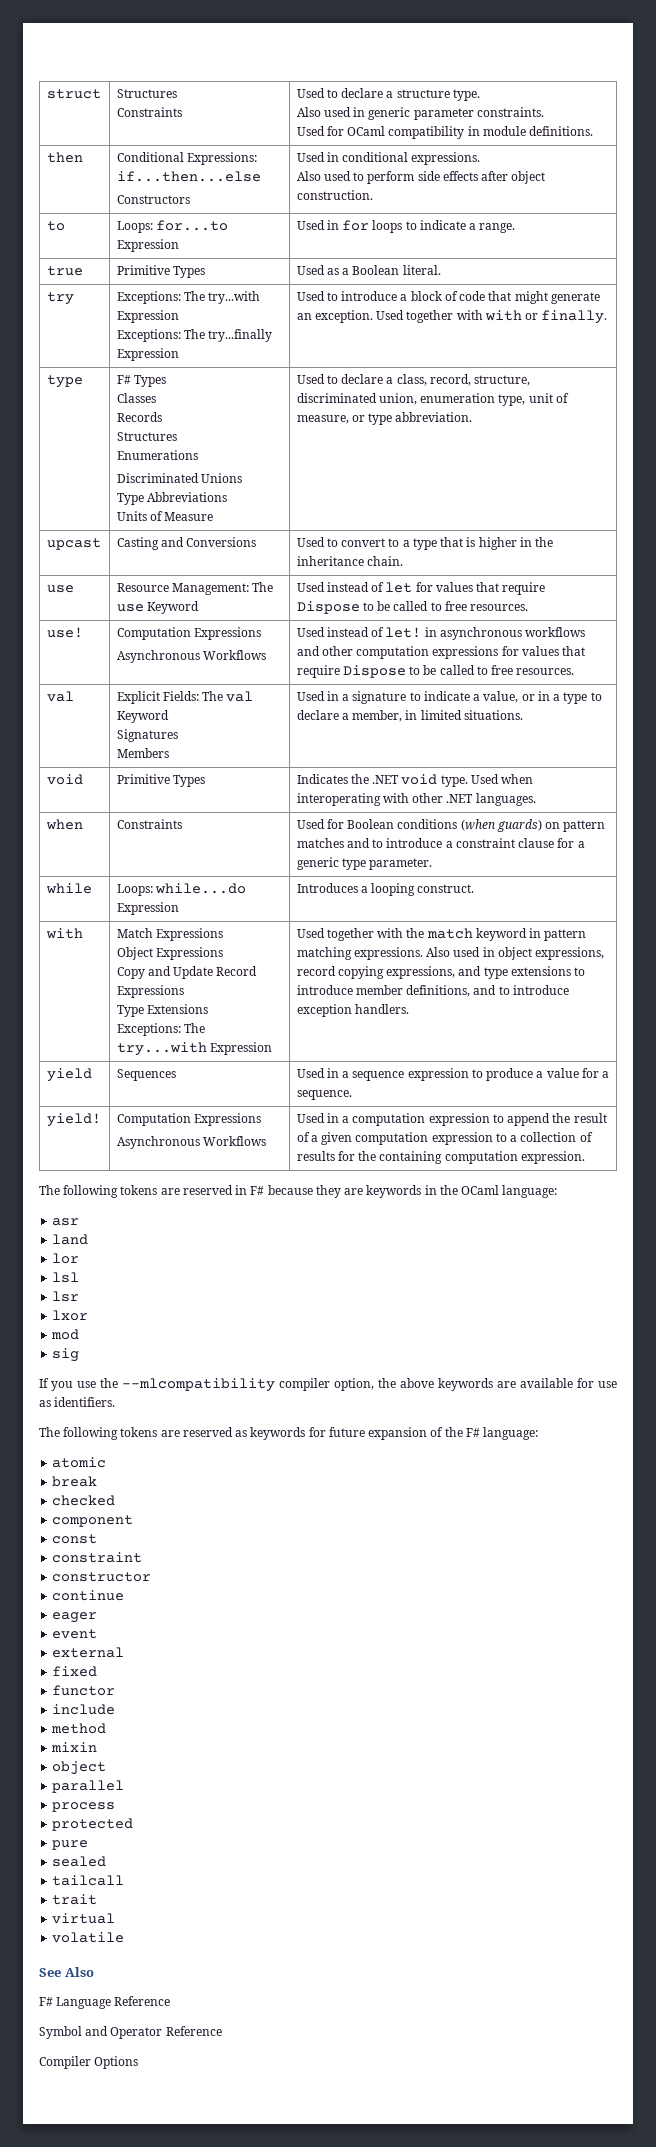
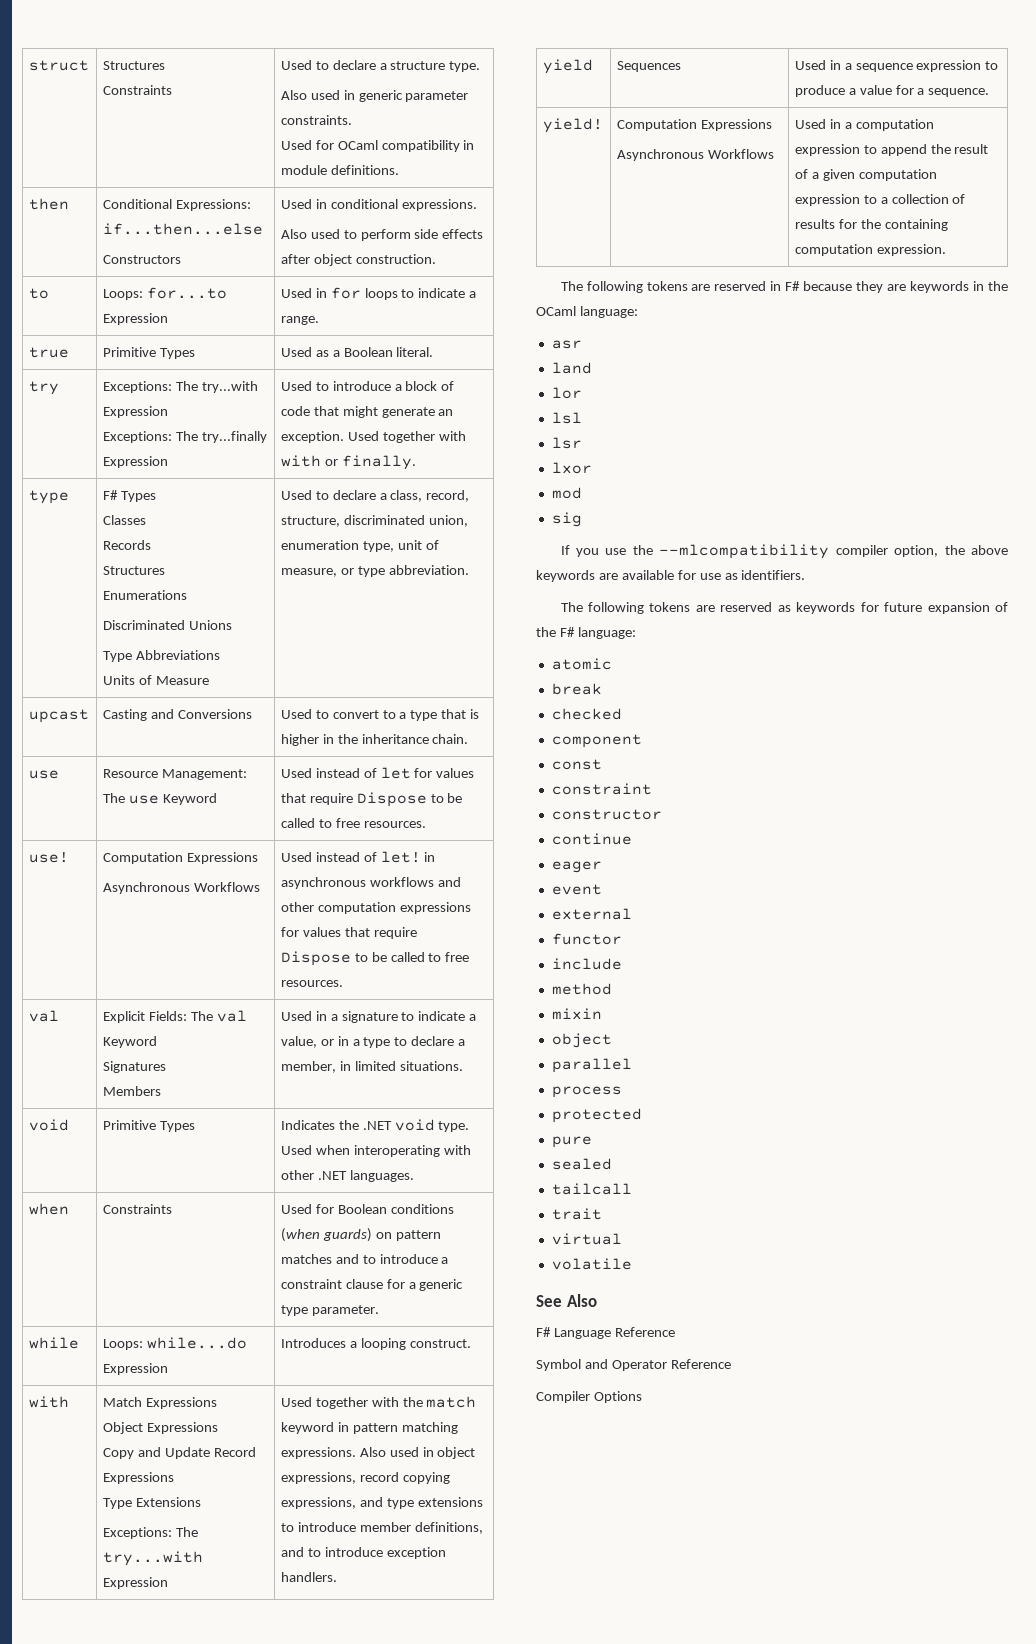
[52,1666,98,1677] // fixed -> (632, 914) none

